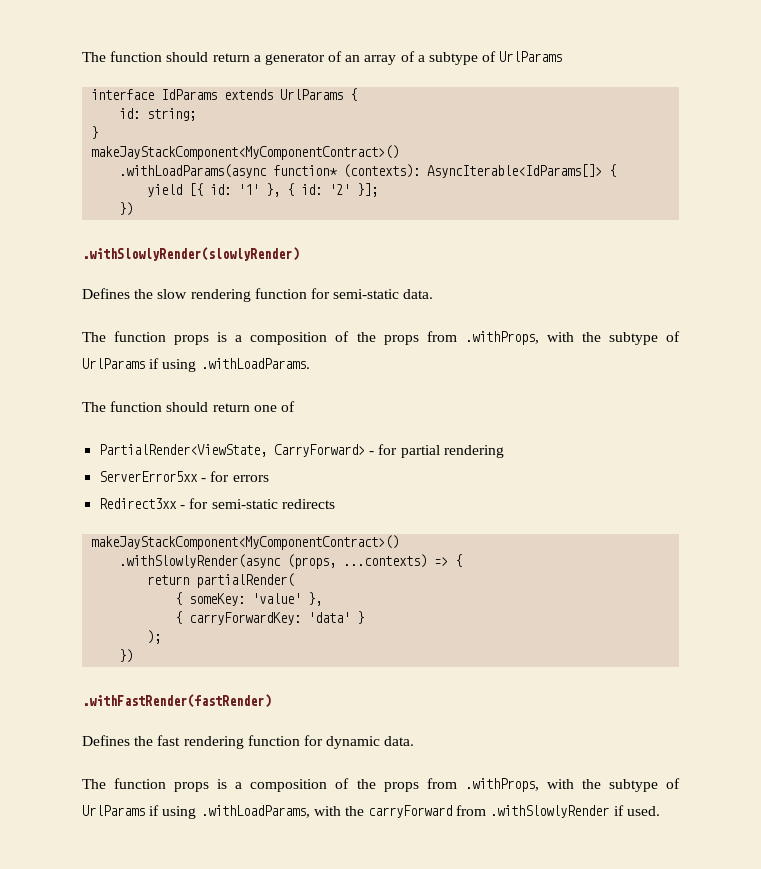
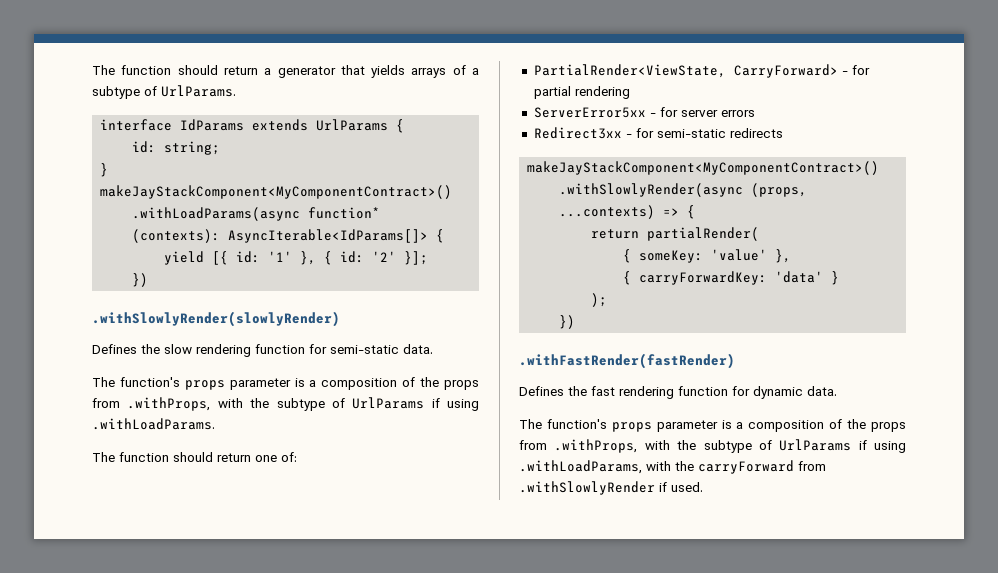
[328,51,397,65] of an array -> [340,65,447,78] that yields arrays
[499,51,563,62] UrlParams -> [161,85,236,97] UrlParams.
[114,331,210,345] function props -> [119,377,291,390] function's props parameter
[280,401,295,412] of -> [281,452,297,462] of:
(230, 476) none -> [680,110,718,117] server
[114,778,210,792] function props -> [546,419,718,432] function's props parameter

